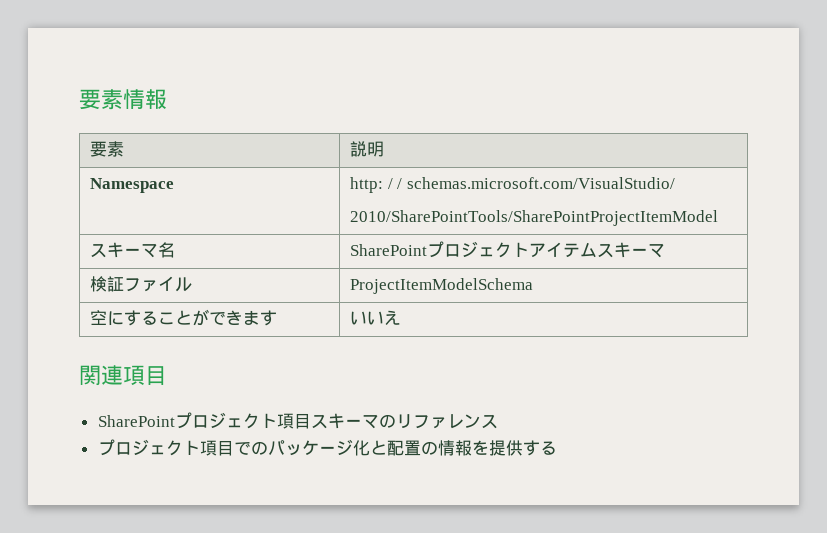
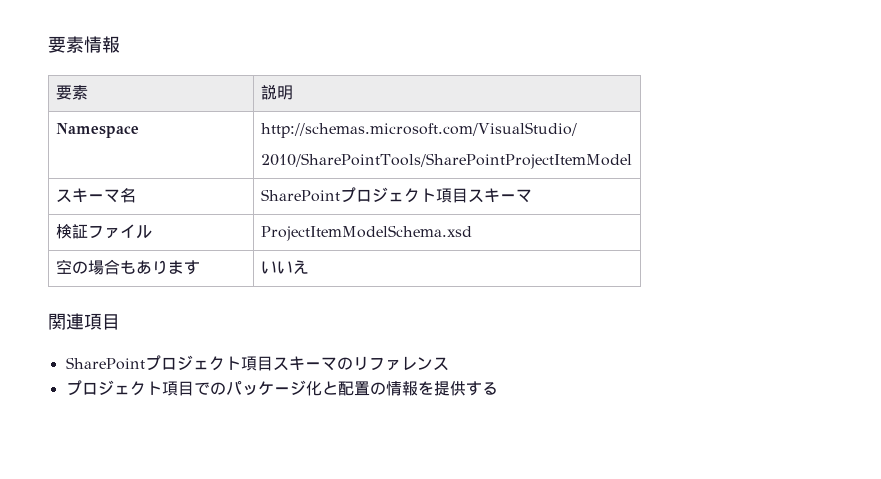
[350,177,675,193] http: / / schemas.microsoft.com/VisualStudio/ -> [260,122,577,138] http://schemas.microsoft.com/VisualStudio/
[529,242,598,258] アイテム -> [435,188,468,203] 項目
[350,278,534,294] ProjectItemModelSchema -> [260,225,472,241] ProjectItemModelSchema.xsd
[107,309,244,326] にすることができ -> [71,259,168,275] の場合もあり

